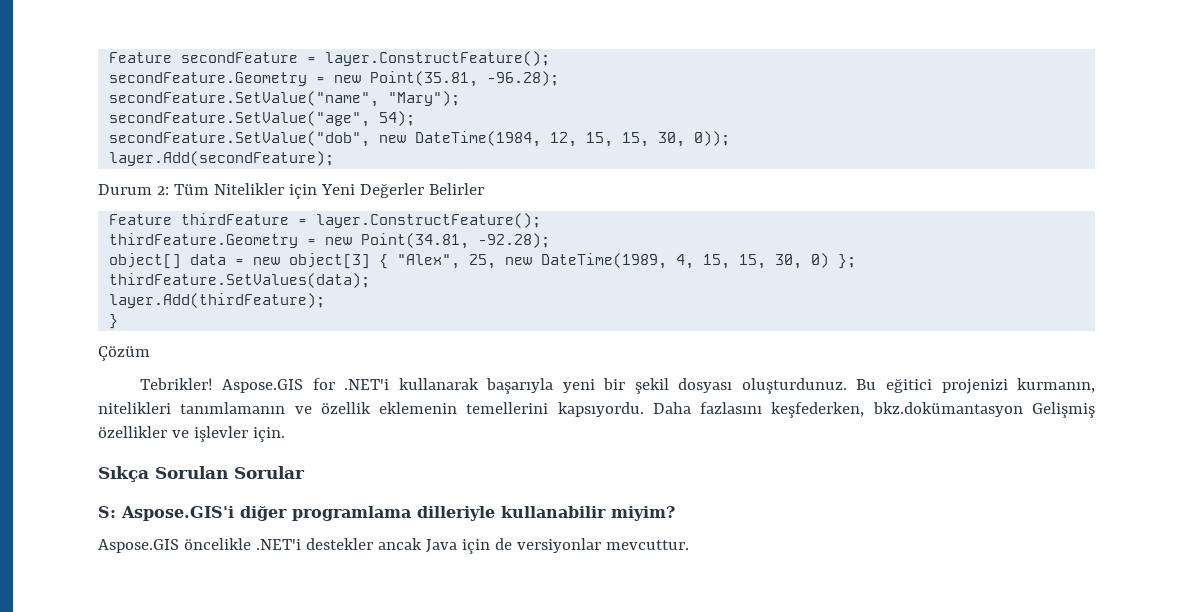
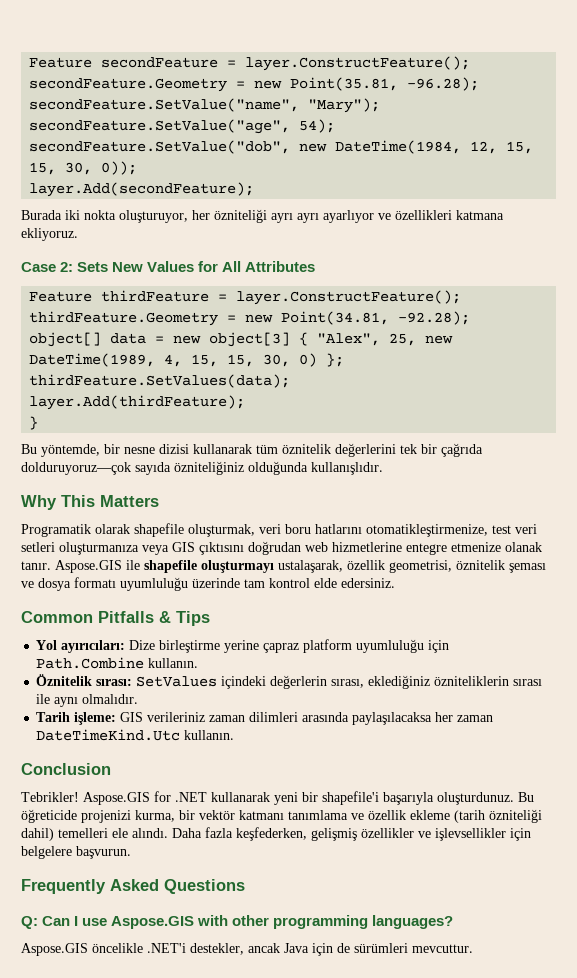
[98,183,484,199] Durum 2: Tüm Nitelikler için Yeni Değerler Belirler -> [21,209,504,223] [21,228,78,241] [21,261,316,272] Burada iki nokta oluşturuyor, her özniteliği ayrı ayrı ayarlıyor ve özellikleri katmana ekliyoruz. // Case 2: Sets New Values for All Attributes
[98,346,150,361] [139,378,1095,394] [98,402,1095,418] [98,426,285,442] [98,466,305,482] [98,506,675,521] Çözüm // Tebrikler! Aspose.GIS for .NET'i kullanarak başarıyla yeni bir şekil dosyası oluşturdunuz. Bu eğitici projenizi kurmanın, nitelikleri tanımlamanın ve özellik eklemenin temellerini kapsıyordu. Daha fazlasını keşfederken, bkz.dokümantasyon Gelişmiş özellikler ve işlevler için. // Sıkça Sorulan Sorular // S: Aspose.GIS'i diğer programlama dilleriyle kullanabilir miyim? -> [21,443,483,457] [21,461,383,475] [21,495,159,510] [21,523,537,537] [21,541,542,555] [21,560,546,573] [21,577,395,591] [21,611,210,626] [36,639,450,653] [36,657,199,669] [36,674,543,689] [36,694,139,707] [36,712,494,725] [36,729,235,741] [21,763,111,775] [21,791,534,805] [21,809,542,823] [21,827,531,841] [21,846,131,859] [21,879,245,894] [21,915,454,929] Bu yöntemde, bir nesne dizisi kullanarak tüm öznitelik değerlerini tek bir çağrıda dolduruyoruz—çok sayıda özniteliğiniz olduğunda kullanışlıdır. // Why This Matters // Programatik olarak shapefile oluşturmak, veri boru hatlarını otomatikleştirmenize, test veri setleri oluşturmanıza veya GIS çıktısını doğrudan web hizmetlerine entegre etmenize olanak tanır. Aspose.GIS ile shapefile oluşturmayı ustalaşarak, özellik geometrisi, öznitelik şeması ve dosya formatı uyumluluğu üzerinde tam kontrol elde edersiniz. // Common Pitfalls & Tips // Yol ayırıcıları: Dize birleştirme yerine çapraz platform uyumluluğu için Path.Combine kullanın. // Öznitelik sırası: SetValues içindeki değerlerin sırası, eklediğiniz özniteliklerin sırası ile aynı olmalıdır. // Tarih işleme: GIS verileriniz zaman dilimleri arasında paylaşılacaksa her zaman DateTimeKind.Utc kullanın. // Conclusion // Tebrikler! Aspose.GIS for .NET kullanarak yeni bir shapefile'i başarıyla oluşturdunuz. Bu öğreticide projenizi kurma, bir vektör katmanı tanımlama ve özellik ekleme (tarih özniteliği dahil) temelleri ele alındı. Daha fazla keşfederken, gelişmiş özellikler ve işlevsellikler için belgelere başvurun. // Frequently Asked Questions // Q: Can I use Aspose.GIS with other programming languages?
[305,538,373,550] destekler -> [190,943,244,955] destekler,
[516,538,601,553] versiyonlar -> [354,943,408,953] sürümleri

